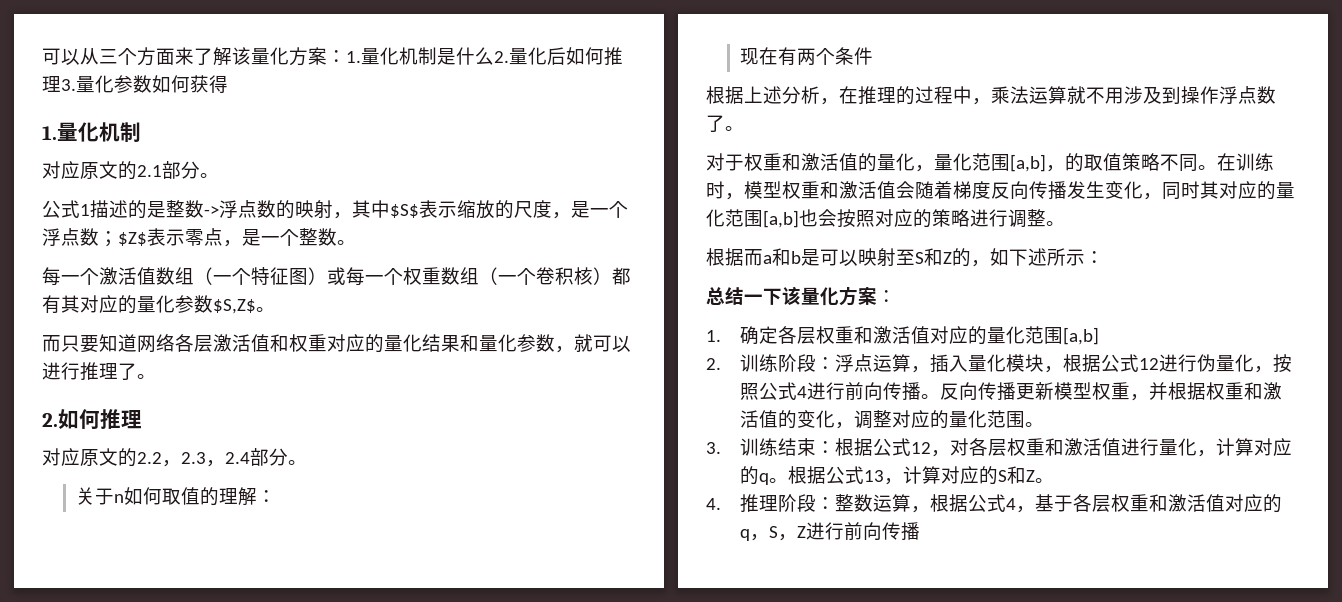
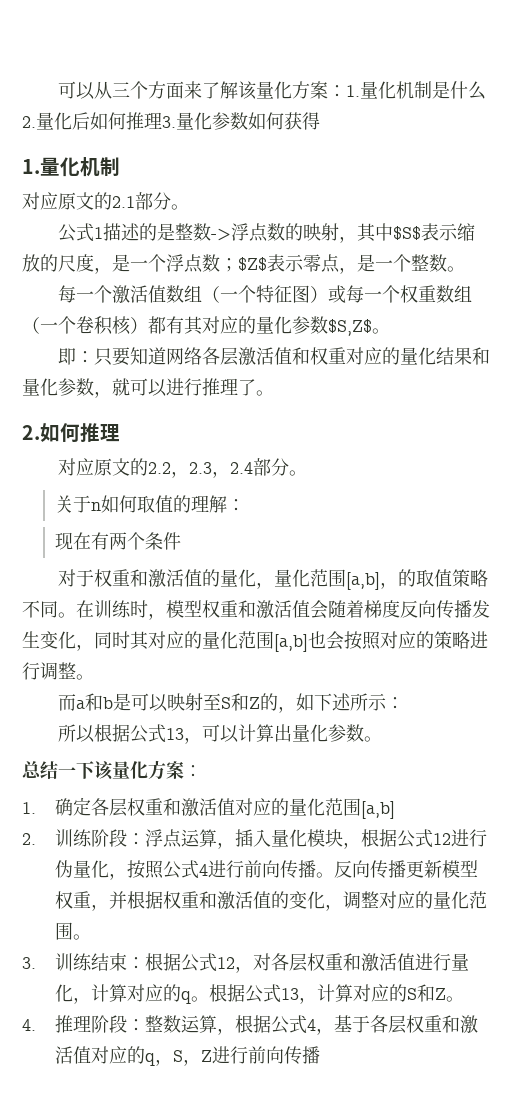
[42,335,61,352] 而 -> [58,348,95,365] 即：
[706,86,1276,105] [706,115,744,132] // 根据上述分析，在推理的过程中，乘法运算就不用涉及到操作浮点数了。 -> (182, 541) none
[706,248,744,266] 根据 -> (94, 677) none
(1104, 257) none -> [58,724,383,744] // 所以根据公式13，可以计算出量化参数。

